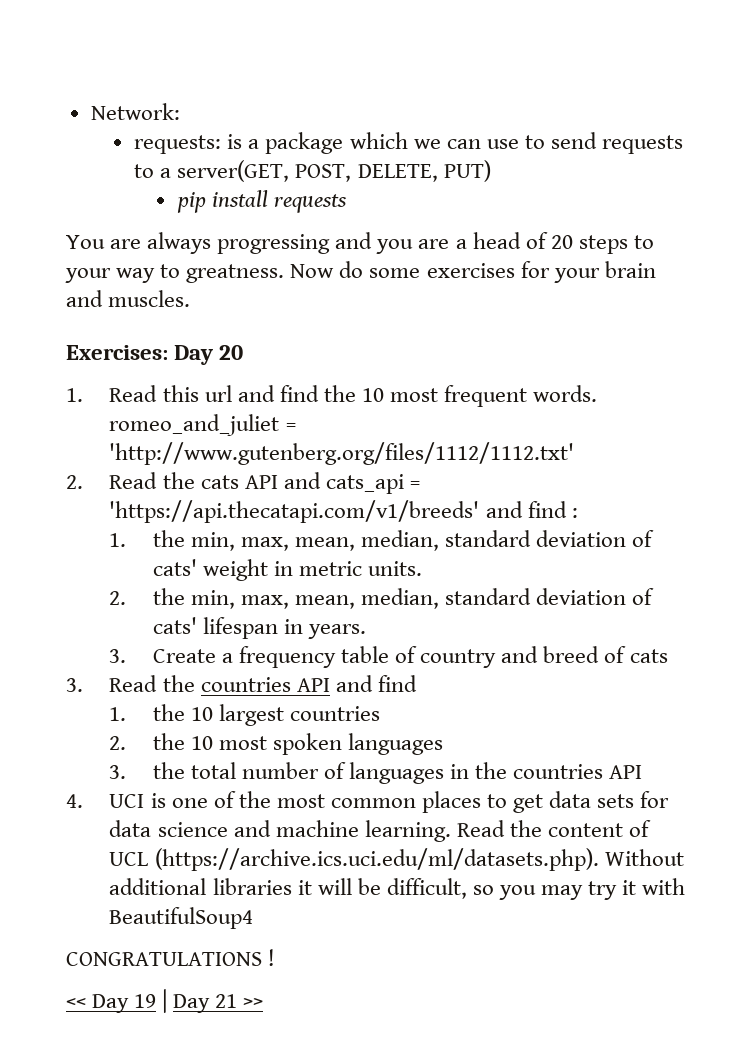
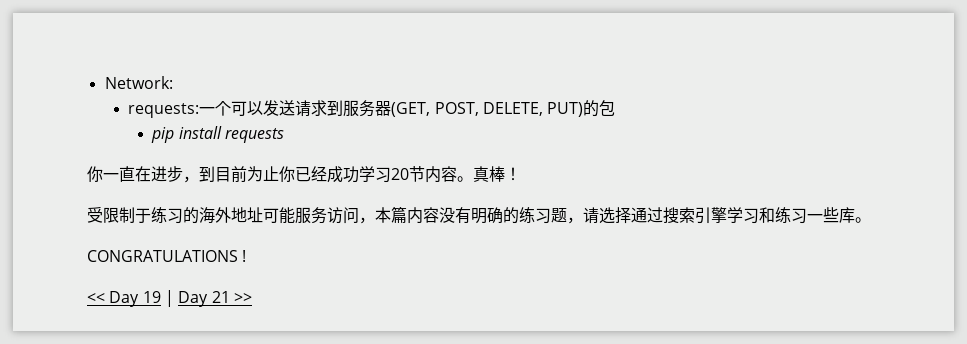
[227,132,683,154] [134,160,290,182] is a package which we can use to send requests to a server(GET, -> [199,100,431,117] 一个可以发送请求到服务器(GET,
(491, 171) none -> [583,100,616,117] 的包
[66,232,654,254] [65,261,656,283] [66,290,191,307] [66,345,244,365] [66,385,598,407] [109,414,296,436] [109,442,575,465] [66,472,420,494] [109,500,578,523] [109,530,655,551] [152,559,423,581] [109,588,655,609] [152,617,367,639] [109,646,668,668] [66,675,417,692] [109,704,381,726] [109,733,444,755] [109,762,643,784] [66,791,670,813] [109,820,652,842] [109,848,684,871] [109,878,686,900] [109,907,254,929] You are always progressing and you are a head of 20 steps to your way to greatness. Now do some exercises for your brain and muscles. // Exercises: Day 20 // 1. Read this url and find the 10 most frequent words. romeo_and_juliet = 'http://www.gutenberg.org/files/1112/1112.txt' // 2. Read the cats API and cats_api = 'https://api.thecatapi.com/v1/breeds' and find : // 1. the min, max, mean, median, standard deviation of cats' weight in metric units. // 2. the min, max, mean, median, standard deviation of cats' lifespan in years. // 3. Create a frequency table of country and breed of cats // 3. Read the countries API and find // 1. the 10 largest countries // 2. the 10 most spoken languages // 3. the total number of languages in the countries API // 4. UCI is one of the most common places to get data sets for data science and machine learning. Read the content of UCL (https://archive.ics.uci.edu/ml/datasets.php). Without additional libraries it will be difficult, so you may try it with BeautifulSoup4 -> [87,166,521,183] [87,206,871,224] 你一直在进步，到目前为止你已经成功学习20节内容。真棒！ // 受限制于练习的海外地址可能服务访问，本篇内容没有明确的练习题，请选择通过搜索引擎学习和练习一些库。

